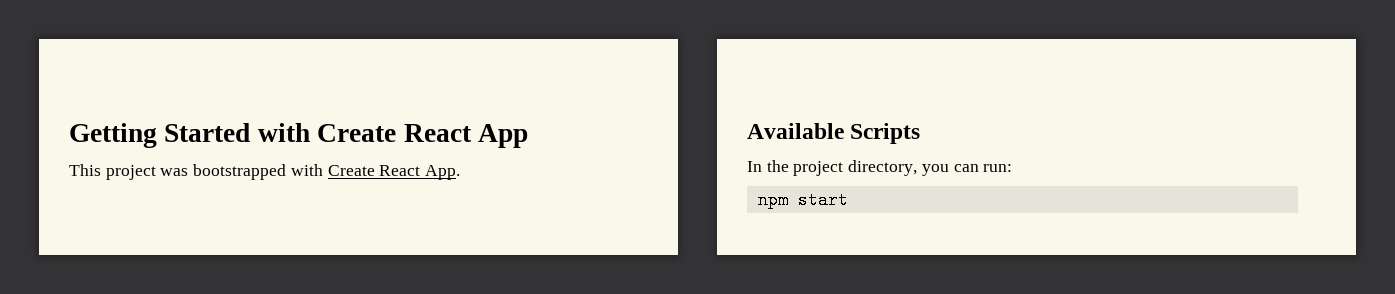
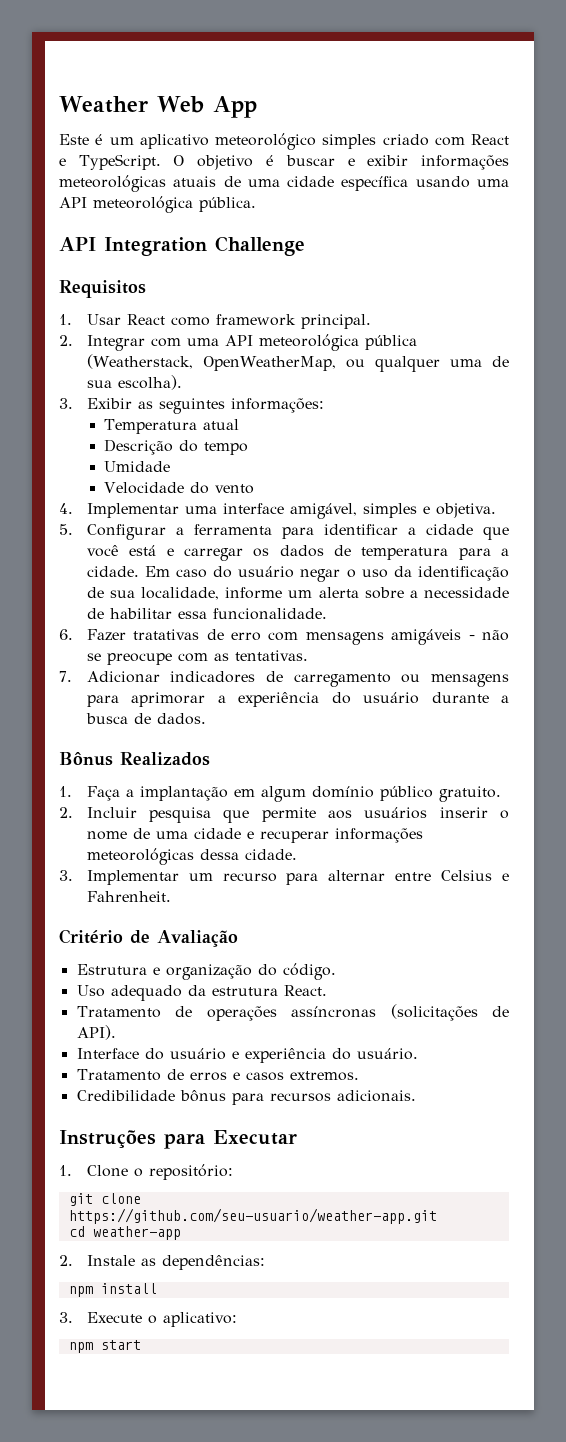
[69,123,529,148] [69,164,461,180] [747,123,921,144] [747,160,1013,176] Getting Started with Create React App // This project was bootstrapped with Create React App. // Available Scripts // In the project directory, you can run: -> [59,96,257,118] [59,133,509,150] [59,154,509,170] [59,175,509,192] [59,196,256,213] [59,236,305,256] [59,280,146,298] [59,314,371,329] [59,334,417,351] [86,354,509,372] [86,375,182,390] [59,398,324,414] [104,419,240,434] [104,439,249,455] [104,461,171,472] [104,482,255,494] [59,503,496,519] [59,524,509,540] [86,545,509,561] [86,566,509,582] [86,587,509,600] [86,608,327,620] [59,629,509,645] [86,650,308,665] [59,671,509,687] [86,692,509,707] [85,713,206,725] [59,752,210,766] [59,786,501,802] [59,807,509,823] [86,828,423,843] [86,848,297,865] [59,870,509,885] [86,891,171,902] [59,929,238,947] [76,963,336,980] [76,985,327,1001] [76,1004,509,1021] [76,1025,116,1040] [76,1048,418,1063] [76,1069,359,1081] [76,1090,416,1105] [59,1130,297,1149] [59,1164,233,1180] [68,1193,141,1206] [68,1208,437,1224] [68,1226,181,1240] [59,1255,265,1270] [68,1283,157,1297] [59,1312,237,1327] Weather Web App // Este é um aplicativo meteorológico simples criado com React e TypeScript. O objetivo é buscar e exibir informações meteorológicas atuais de uma cidade específica usando uma API meteorológica pública. // API Integration Challenge // Requisitos // 1. Usar React como framework principal. // 2. Integrar com uma API meteorológica pública (Weatherstack, OpenWeatherMap, ou qualquer uma de sua escolha). // 3. Exibir as seguintes informações: // Temperatura atual // Descrição do tempo // Umidade // Velocidade do vento // 4. Implementar uma interface amigável, simples e objetiva. // 5. Configurar a ferramenta para identificar a cidade que você está e carregar os dados de temperatura para a cidade. Em caso do usuário negar o uso da identificação de sua localidade, informe um alerta sobre a necessidade de habilitar essa funcionalidade. // 6. Fazer tratativas de erro com mensagens amigáveis - não se preocupe com as tentativas. // 7. Adicionar indicadores de carregamento ou mensagens para aprimorar a experiência do usuário durante a busca de dados. // Bônus Realizados // 1. Faça a implantação em algum domínio público gratuito. // 2. Incluir pesquisa que permite aos usuários inserir o nome de uma cidade e recuperar informações meteorológicas dessa cidade. // 3. Implementar um recurso para alternar entre Celsius e Fahrenheit. // Critério de Avaliação // Estrutura e organização do código. // Uso adequado da estrutura React. // Tratamento de operações assíncronas (solicitações de API). // Interface do usuário e experiência do usuário. // Tratamento de erros e casos extremos. // Credibilidade bônus para recursos adicionais. // Instruções para Executar // 1. Clone o repositório: // git clone https://github.com/seu-usuario/weather-app.git // cd weather-app // 2. Instale as dependências: // npm install // 3. Execute o aplicativo:

